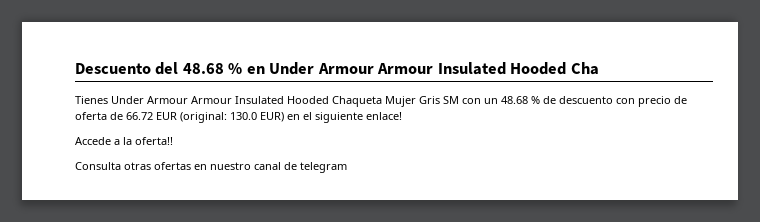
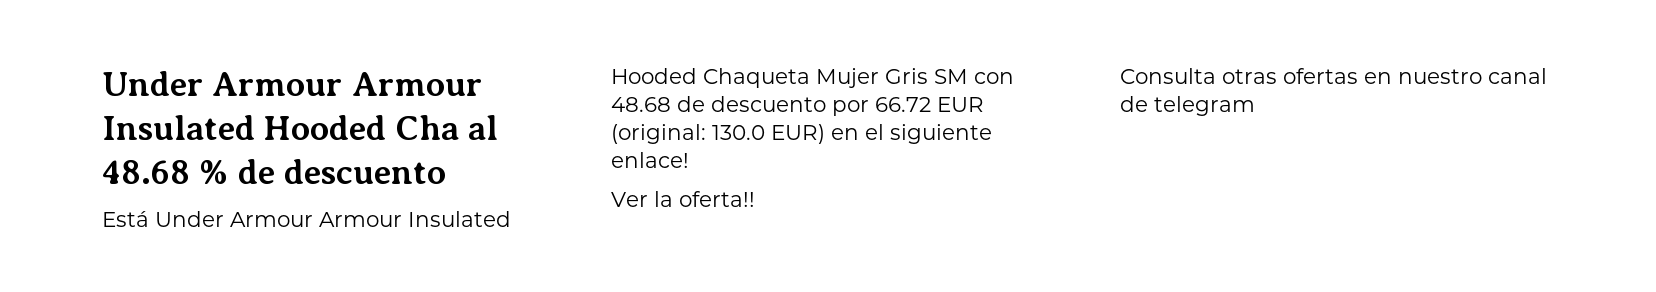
[75,62,265,75] Descuento del 48.68 % en -> (102, 83) none
[75,96,108,104] // Tienes -> [467,115,498,140] [102,159,446,184] [102,211,149,227] al 48.68 % de descuento // Está
[484,96,687,107] [75,112,123,120] un 48.68 % de descuento con precio de oferta de -> [611,96,869,116] 48.68 de descuento por
[75,137,120,145] Accede a -> [611,192,648,207] Ver

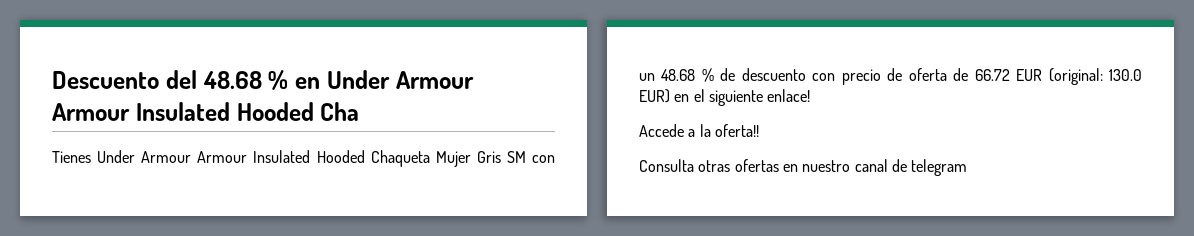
(102, 83) none -> [52,70,320,90] Descuento del 48.68 % en
[467,115,498,140] [102,159,446,184] [102,211,149,227] al 48.68 % de descuento // Está -> [52,151,91,163] // Tienes
[611,96,869,116] 48.68 de descuento por -> [639,68,969,85] un 48.68 % de descuento con precio de oferta de
[611,192,648,207] Ver -> [639,124,696,137] Accede a

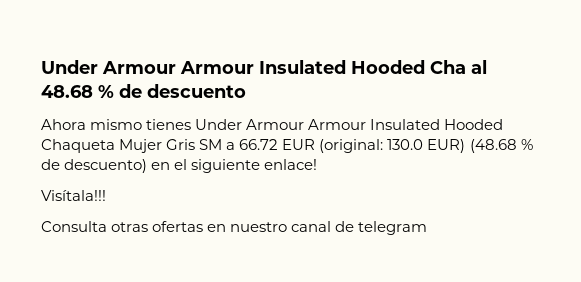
[52,70,320,90] Descuento del 48.68 % en -> (41, 67) none
[52,151,91,163] // Tienes -> [471,60,487,74] [41,84,246,98] [41,119,192,130] al 48.68 % de descuento // Ahora mismo tienes
[532,155,556,163] [639,68,969,85] con un 48.68 % de descuento con precio de oferta de -> [226,142,236,150] a
(670, 96) none -> [469,139,533,153] [41,159,148,173] (48.68 % de descuento)
[639,124,759,137] Accede a la oferta!! -> [41,190,106,201] Visítala!!!

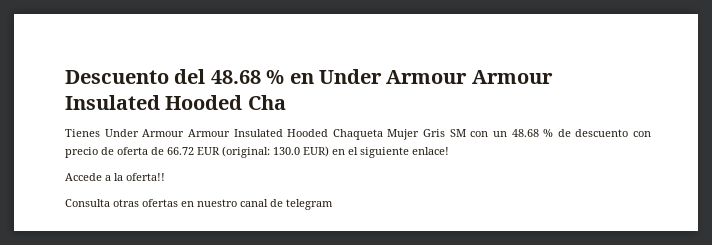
(41, 67) none -> [65,69,314,84] Descuento del 48.68 % en
[471,60,487,74] [41,84,246,98] [41,119,192,130] al 48.68 % de descuento // Ahora mismo tienes -> [65,129,100,137] // Tienes
[226,142,236,150] a -> [470,129,651,137] [65,147,164,158] con un 48.68 % de descuento con precio de oferta de
[469,139,533,153] [41,159,148,173] (48.68 % de descuento) -> (329, 151) none
[41,190,106,201] Visítala!!! -> [65,173,165,181] Accede a la oferta!!

